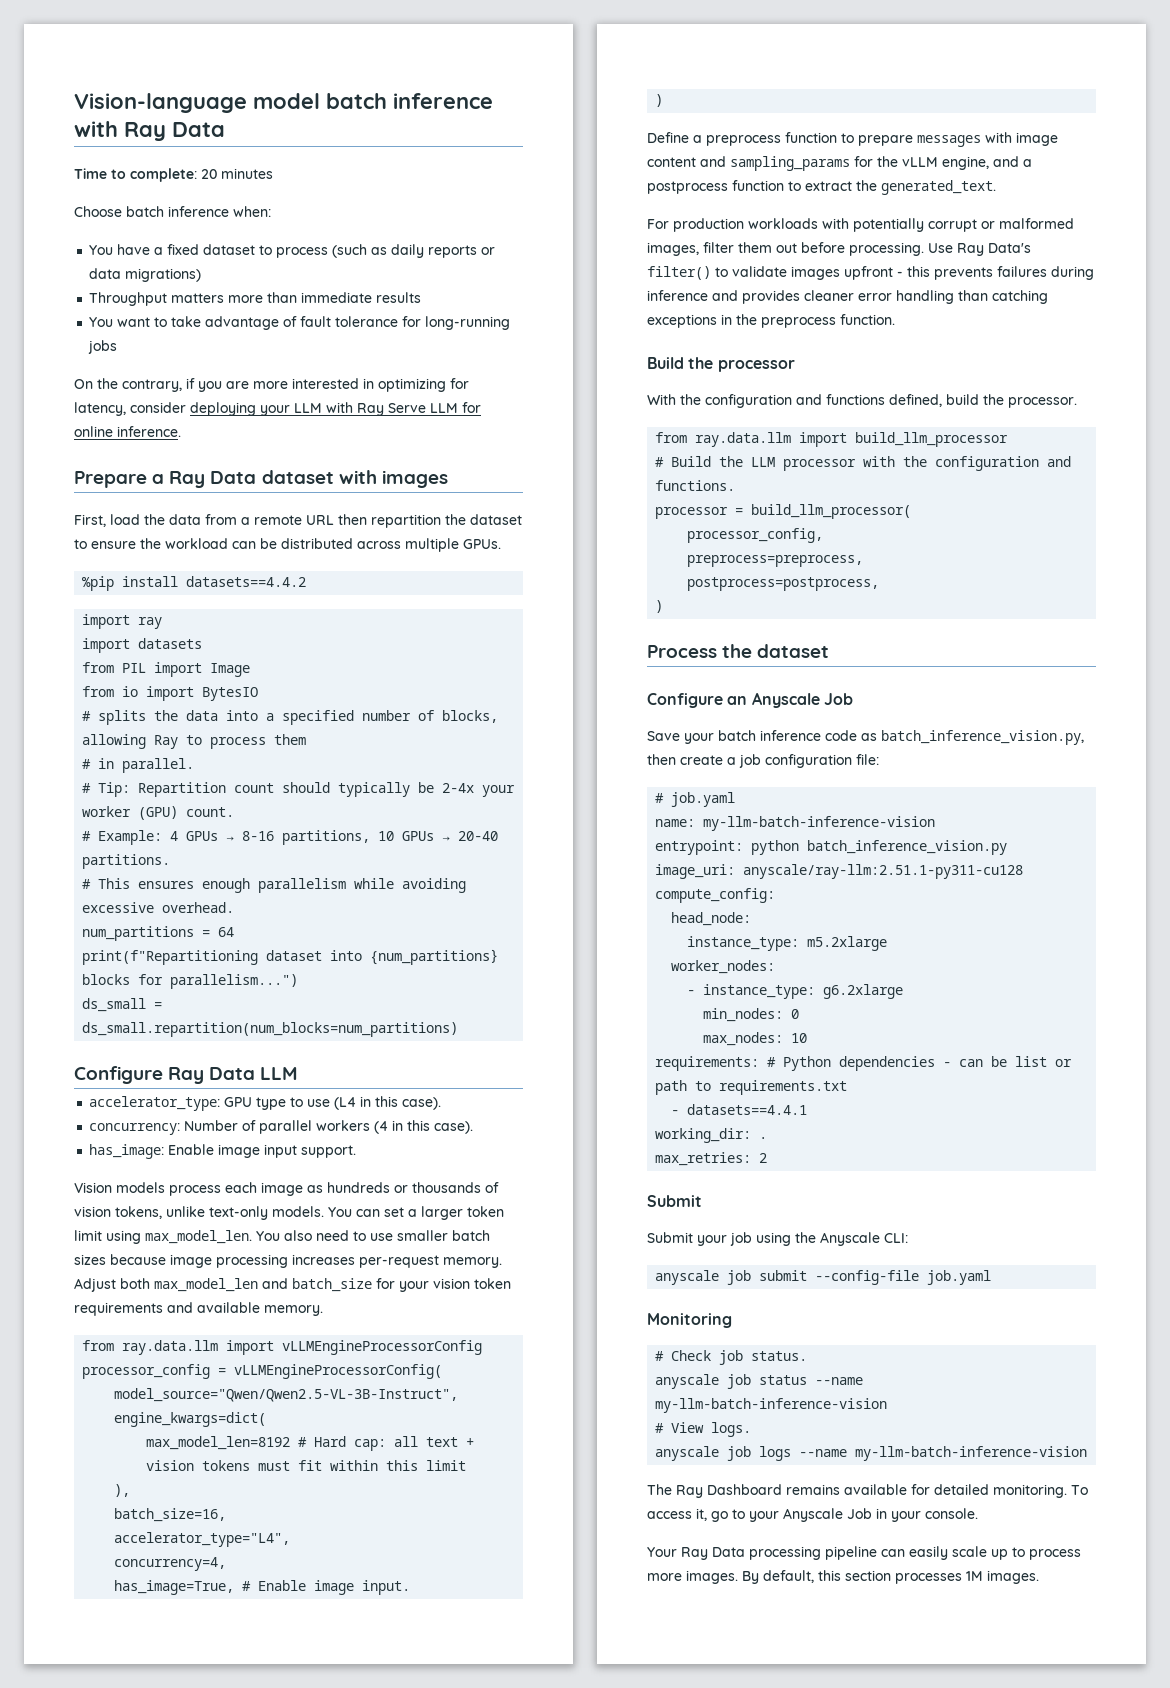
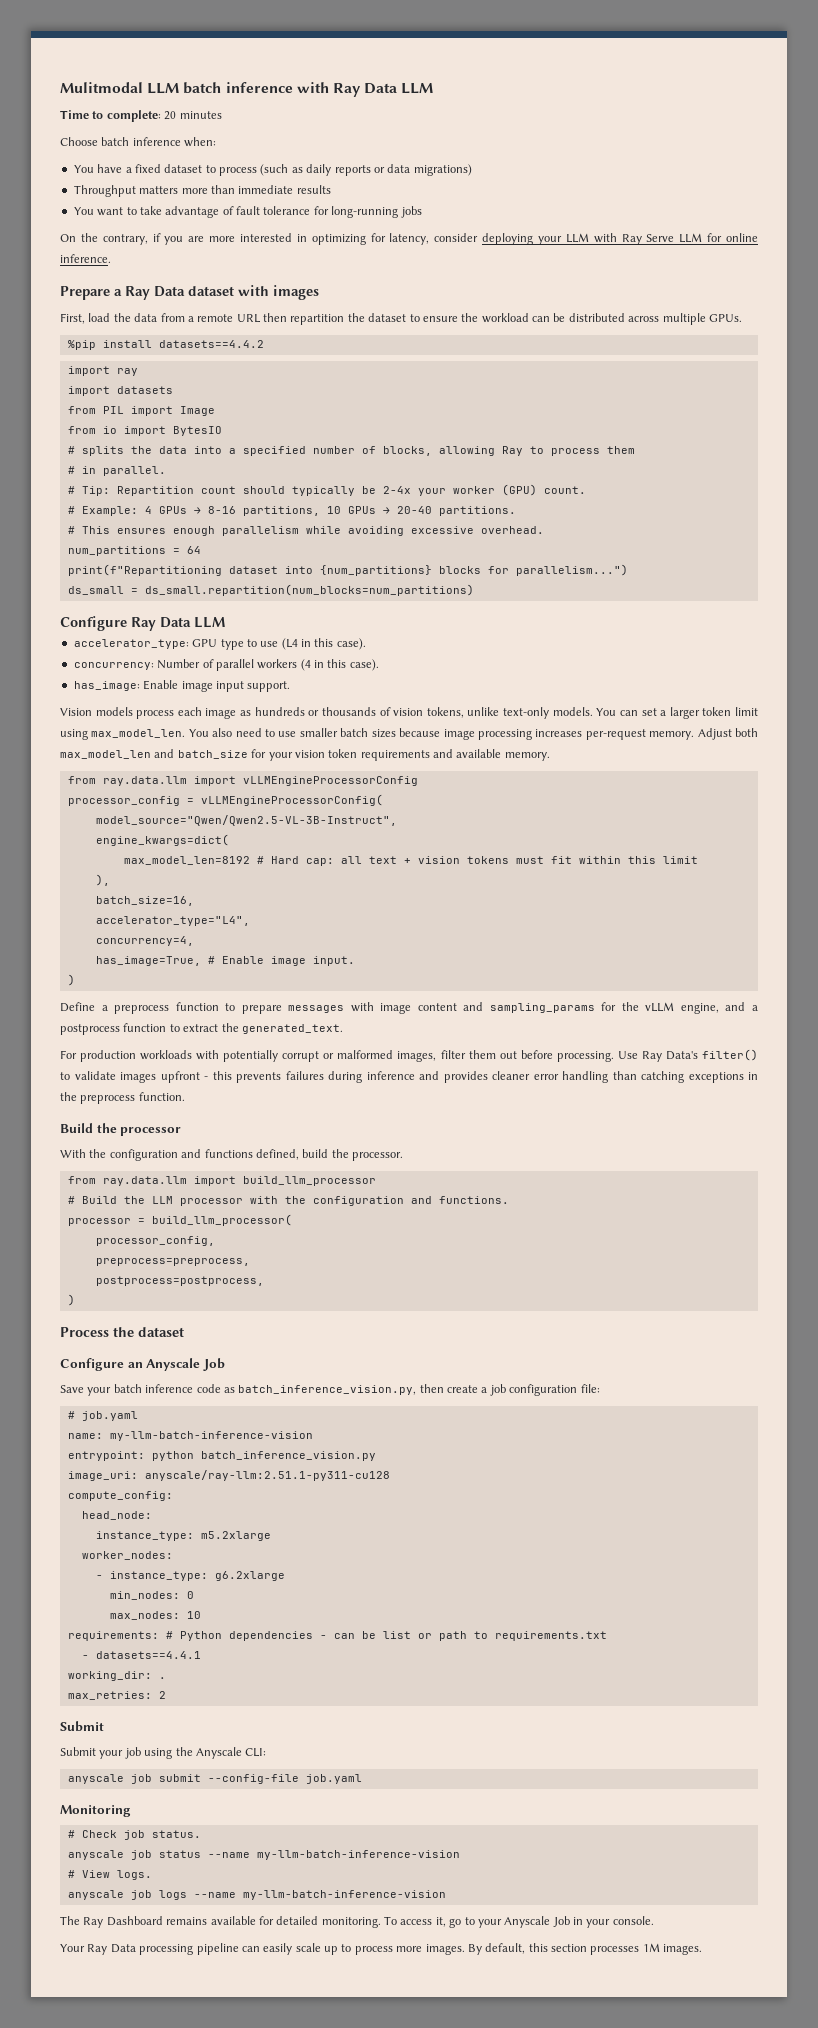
[74,93,320,113] Vision-language model -> [60,82,180,94] Mulitmodal LLM
(225, 129) none -> [401,83,434,94] LLM

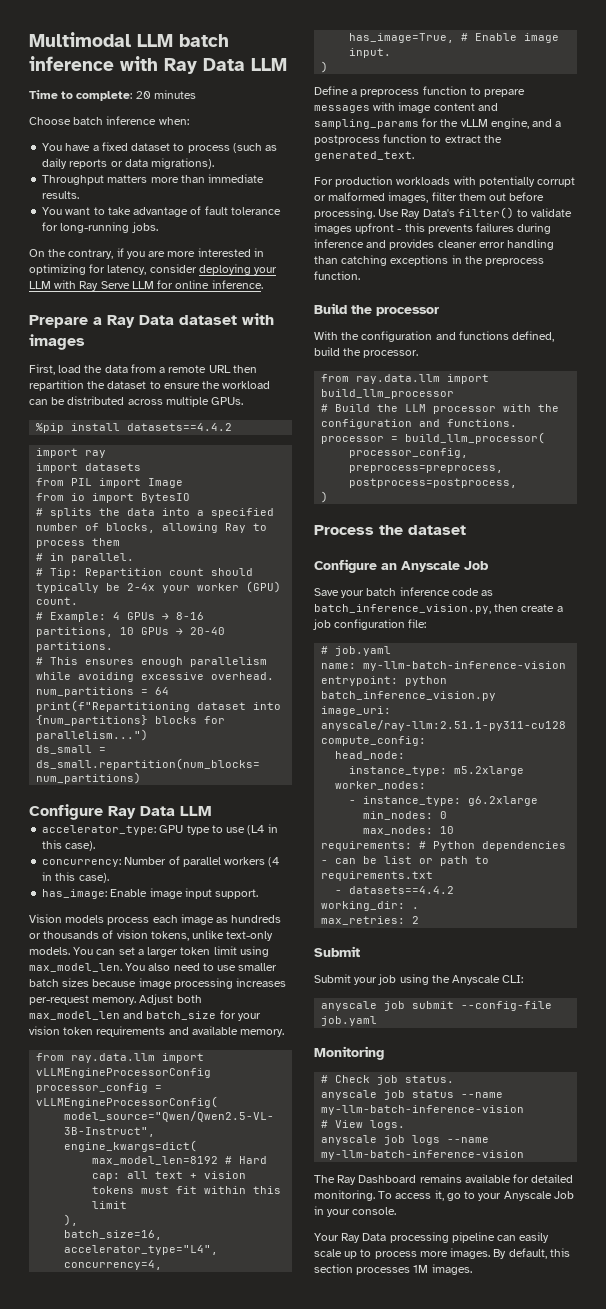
[60,82,143,93] Mulitmodal -> [29,32,131,47] Multimodal
[413,164,472,176] migrations) -> [151,158,215,169] migrations).
[296,185,331,194] results -> [42,191,80,199] results.
[400,206,422,218] jobs -> [131,222,158,233] jobs.
[95,1651,201,1659] datasets==4.4.1 -> [349,886,455,894] datasets==4.4.2

